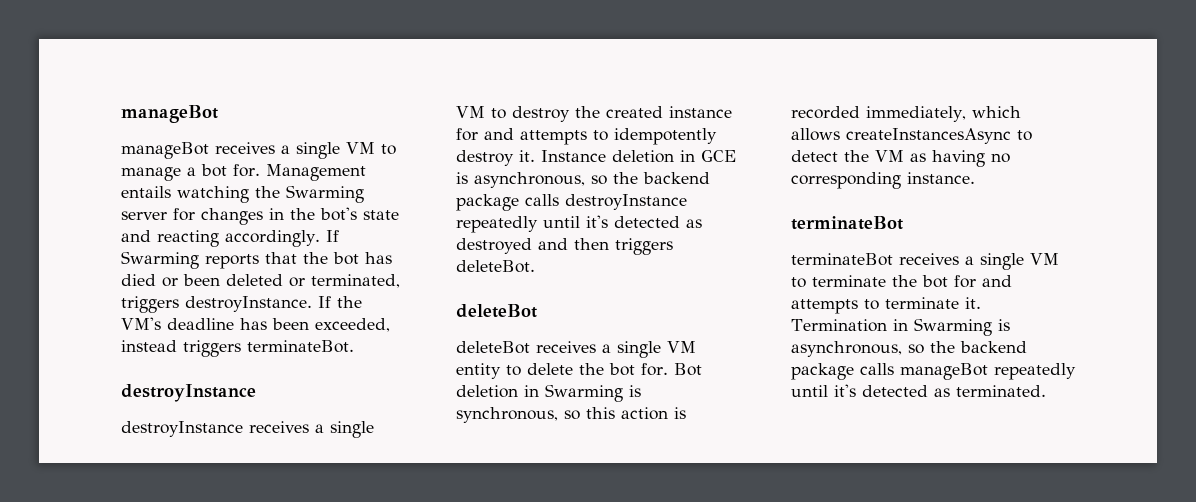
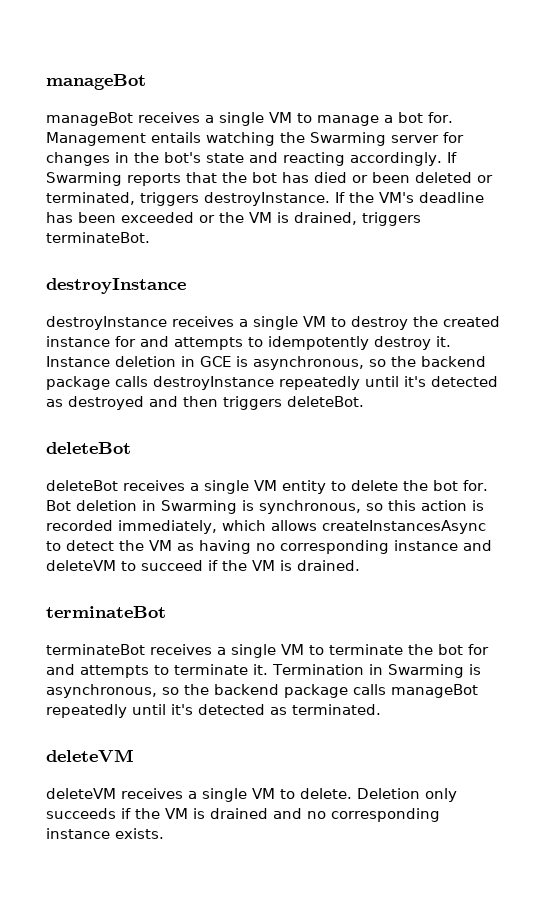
[315,318,390,332] [121,340,177,352] exceeded, instead -> [121,212,357,225] exceeded or the VM is drained,
[907,172,975,184] instance. -> [394,540,492,551] [46,560,360,571] instance and deleteVM to succeed if the VM is drained.
(1046, 391) none -> [46,749,134,762] [46,788,457,802] [46,808,440,822] [46,828,164,839] // deleteVM // deleteVM receives a single VM to delete. Deletion only succeeds if the VM is drained and no corresponding instance exists.

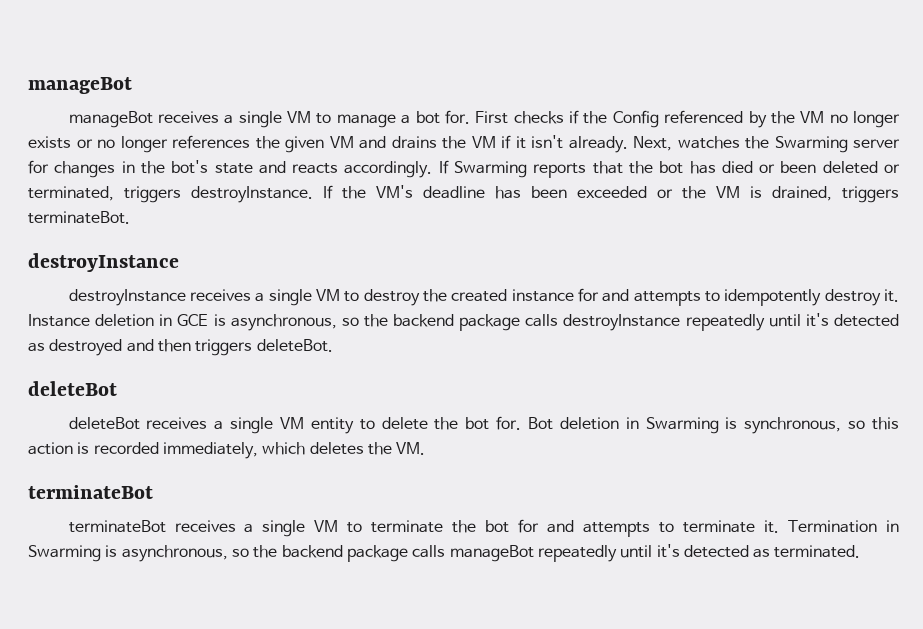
[46,132,275,146] Management entails watching -> [475,110,901,128] [28,135,740,153] First checks if the Config referenced by the VM no longer exists or no longer references the given VM and drains the VM if it isn't already. Next, watches
[283,152,345,166] reacting -> [292,163,339,174] reacts
[271,520,486,534] [46,540,492,554] [46,560,360,571] allows createInstancesAsync to detect the VM as having no corresponding instance and deleteVM to succeed if the VM is drained. -> [309,442,426,455] deletes the VM.
[46,749,134,762] [46,788,457,802] [46,808,440,822] [46,828,164,839] // deleteVM // deleteVM receives a single VM to delete. Deletion only succeeds if the VM is drained and no corresponding instance exists. -> (861, 551) none

